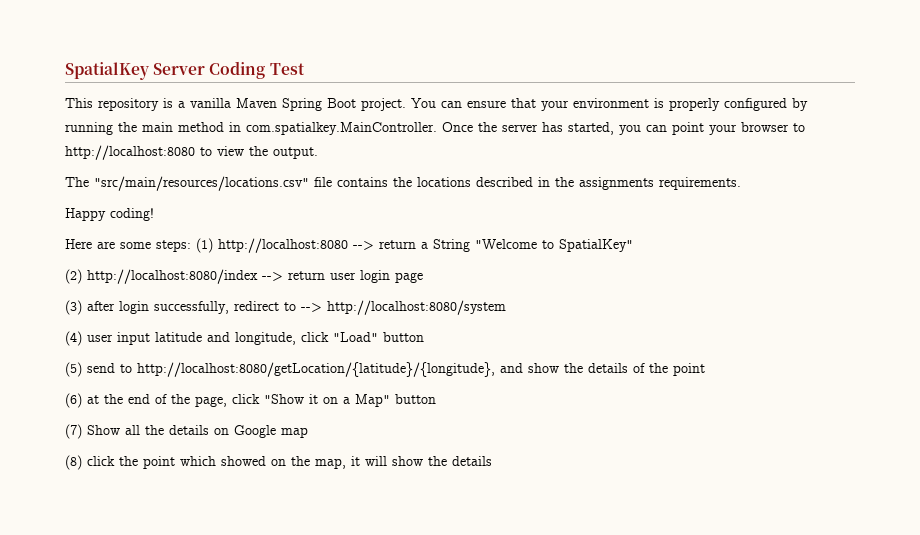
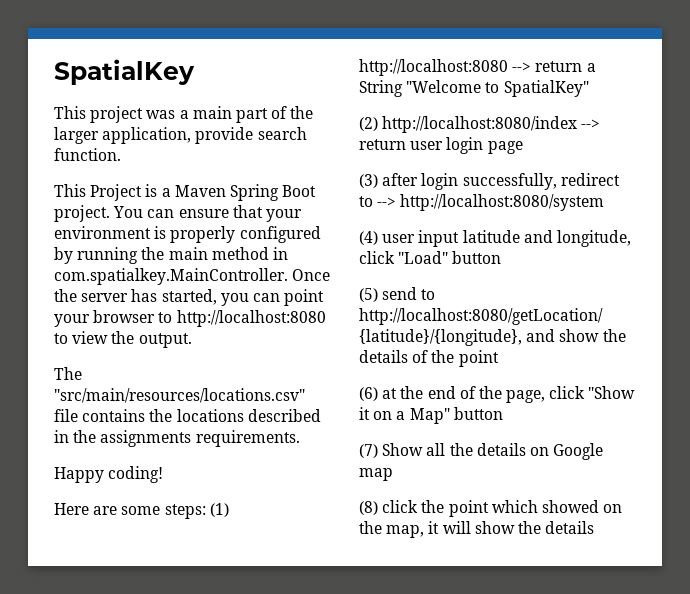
[153,61,305,79] [65,98,159,111] Server Coding Test // This repository -> [54,106,314,123] [54,127,307,144] [54,148,121,161] [54,184,143,201] // This project was a main part of the larger application, provide search function. // This Project
[190,98,231,108] vanilla -> (171, 192) none

